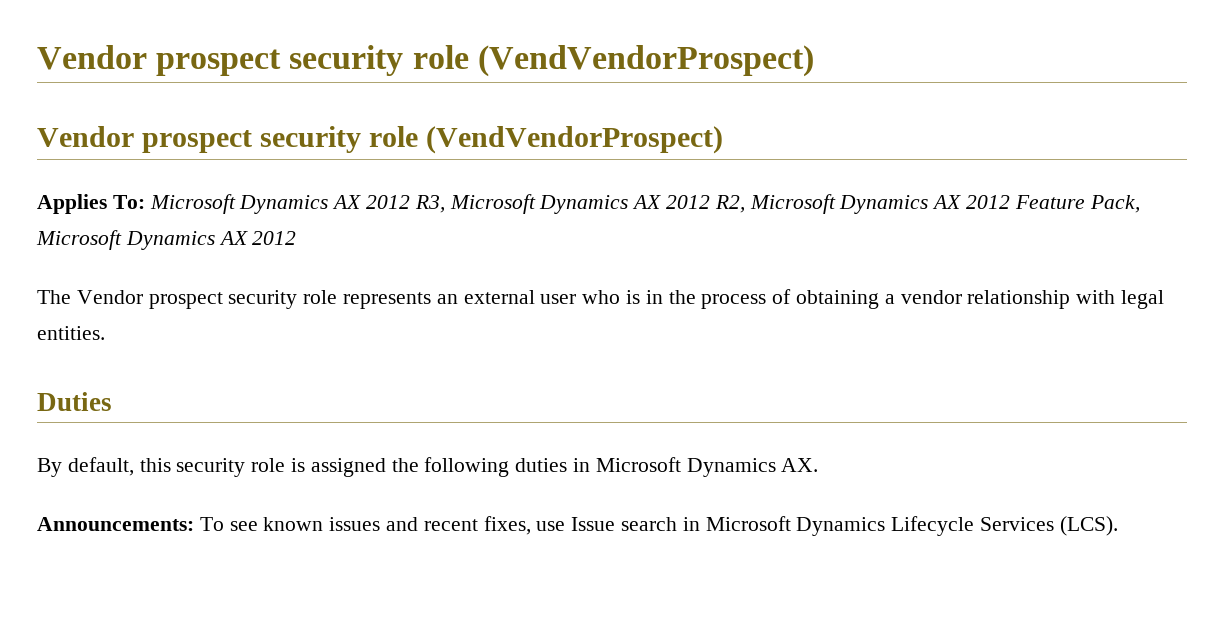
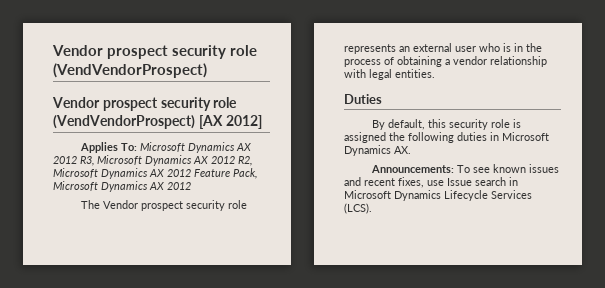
(724, 140) none -> [198,115,262,129] [AX 2012]

